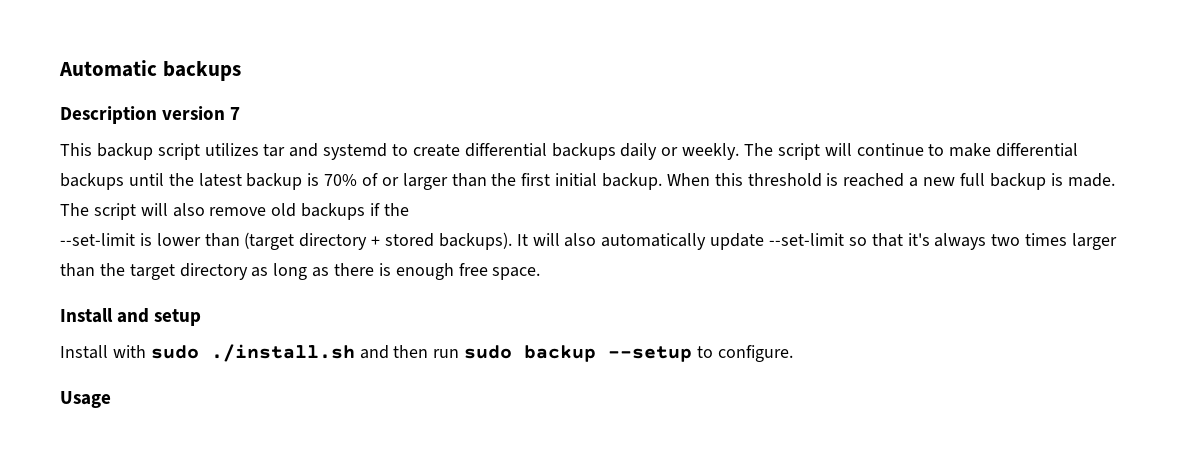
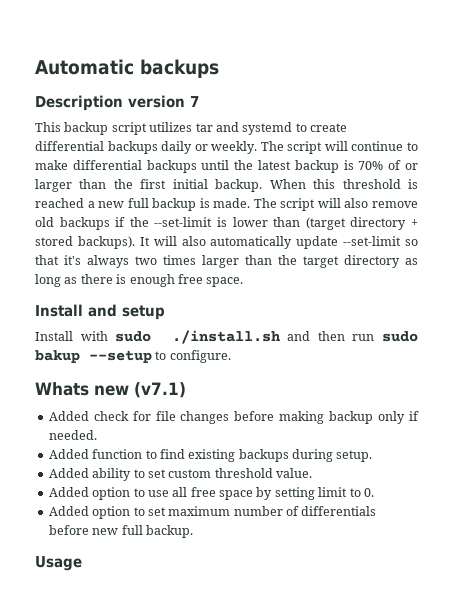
(409, 209) // -> (149, 222) none
[524,345,597,362] backup -> [35,350,80,363] bakup
(793, 353) none -> [35,382,186,398] [48,411,420,424] [48,430,97,440] [48,449,373,462] [48,468,312,481] [48,487,374,500] [48,506,377,519] [48,525,193,538] // Whats new (v7.1) // Added check for file changes before making backup only if needed. // Added function to find existing backups during setup. // Added ability to set custom threshold value. // Added option to use all free space by setting limit to 0. // Added option to set maximum number of differentials before new full backup.

